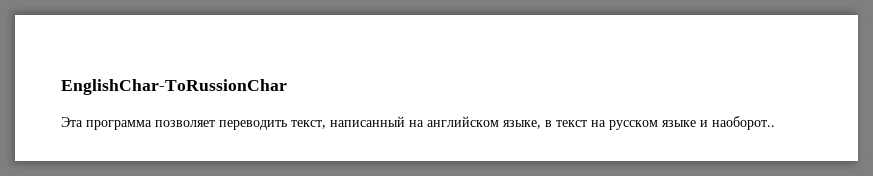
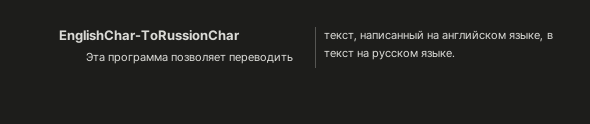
[662,116,775,130] языке и наоборот.. -> [421,50,456,58] языке.

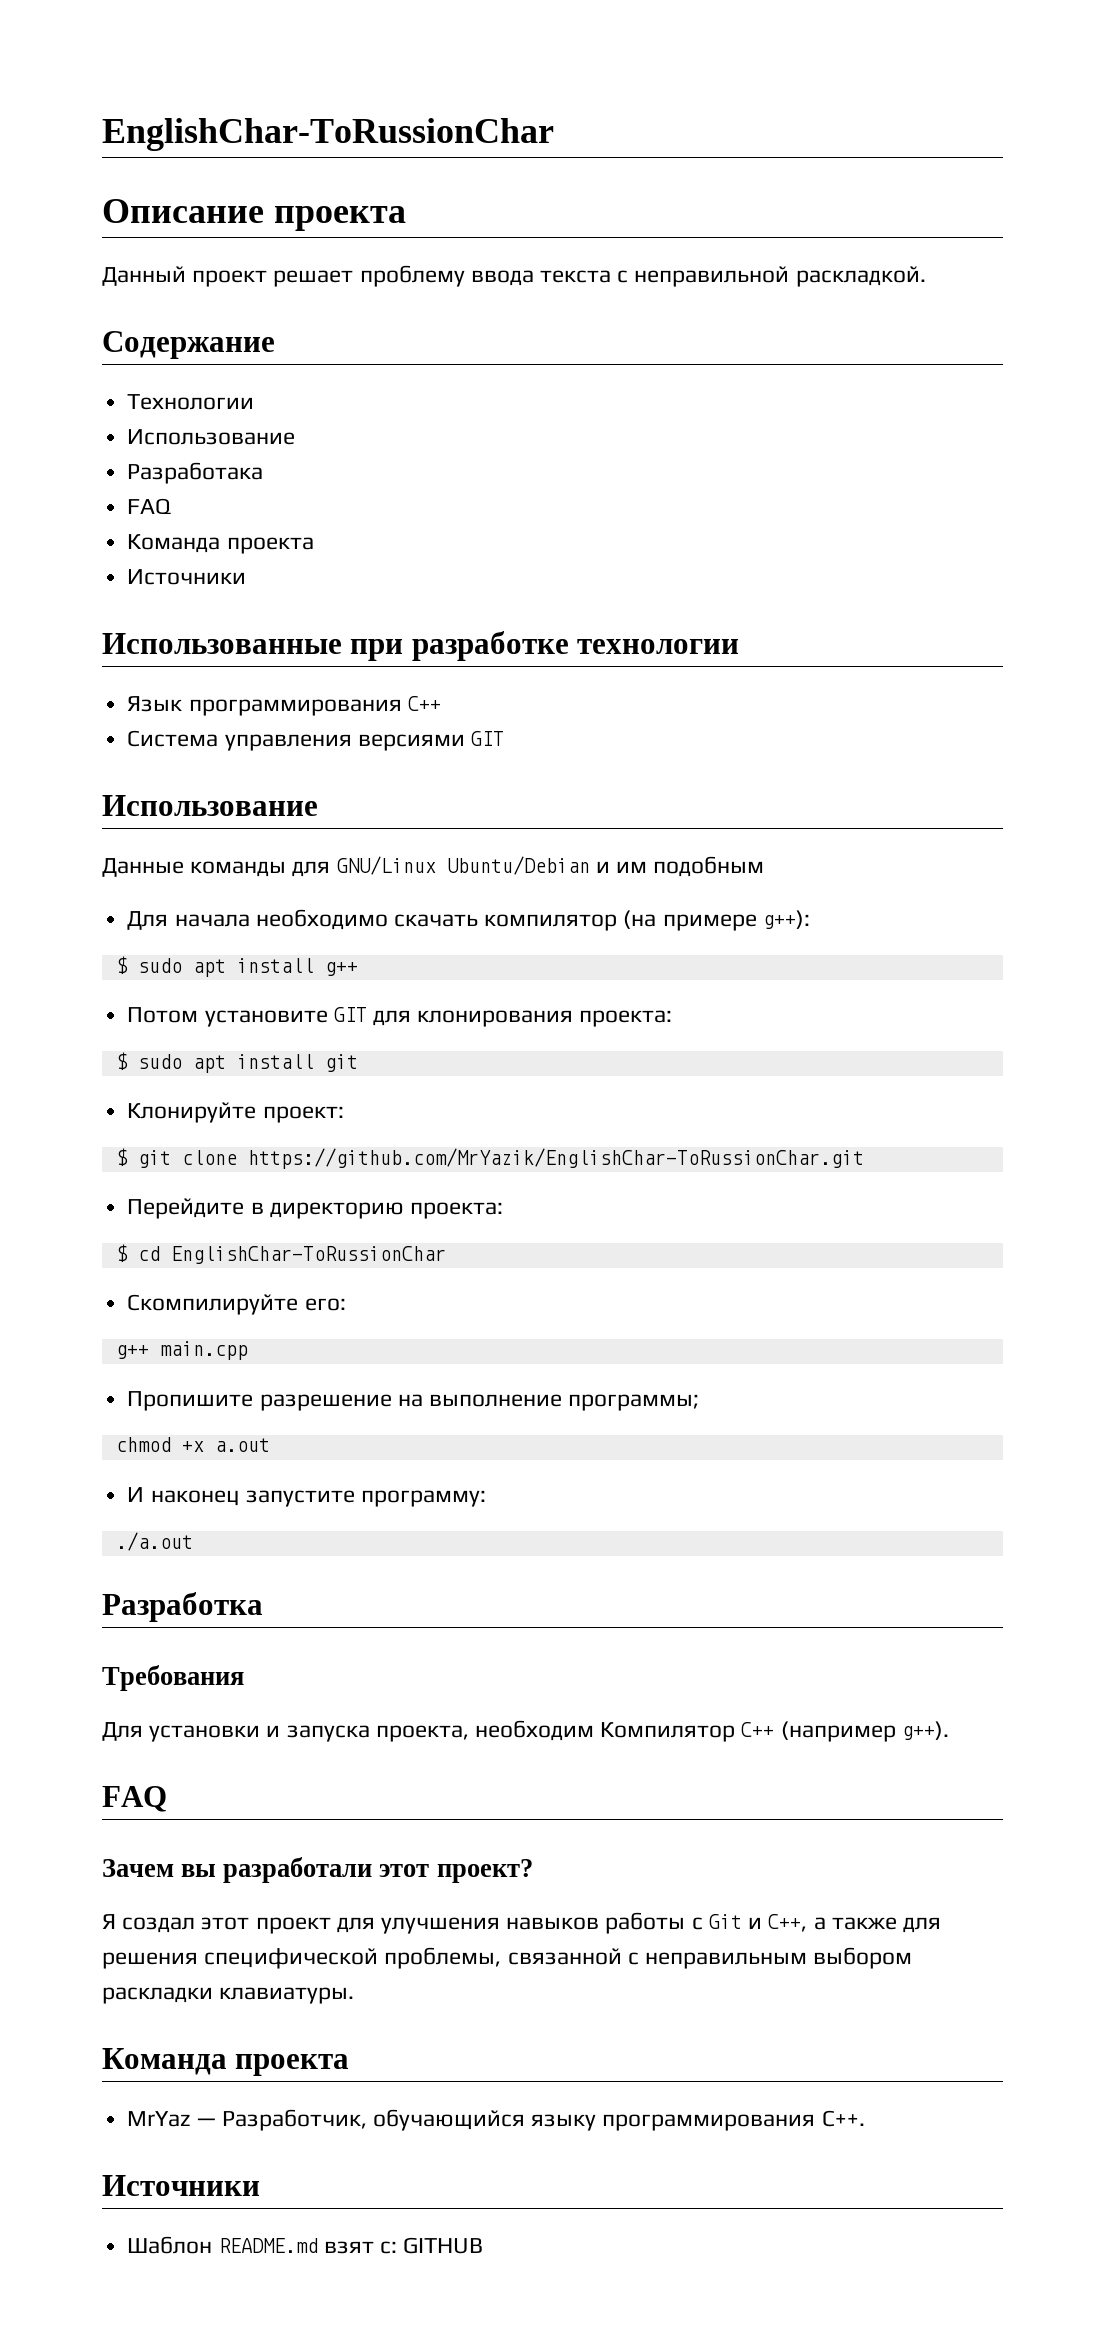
[59,29,240,43] [85,52,294,64] [324,30,553,42] [324,50,456,60] EnglishChar-ToRussionChar // Эта программа позволяет переводить текст, написанный на английском языке, в текст на русском языке. -> [102,118,554,151] [102,199,406,231] [102,265,926,287] [102,331,275,359] [127,394,255,410] [127,429,296,445] [127,462,264,484] [127,498,172,514] [127,534,314,554] [127,569,247,585] [102,631,740,661] [127,696,441,716] [127,730,504,751] [102,795,318,816] [102,856,765,877] [127,909,810,931] [115,956,358,977] [127,1007,673,1027] [115,1052,358,1073] [127,1102,344,1123] [115,1148,864,1169] [127,1198,503,1219] [115,1244,446,1264] [127,1294,346,1315] [115,1341,248,1360] [127,1391,700,1411] [115,1437,270,1452] [127,1487,486,1507] [115,1532,193,1551] [102,1592,263,1622] [102,1665,244,1691] [102,1720,949,1742] [102,1786,167,1812] [102,1857,533,1883] [102,1912,941,1934] [102,1947,913,1969] [102,1987,355,2004] [102,2048,350,2076] [127,2109,865,2131] [102,2175,260,2196] [127,2236,484,2254] EnglishChar-ToRussionChar // Описание проекта // Данный проект решает проблему ввода текста с неправильной раскладкой. // Содержание // Технологии // Использование // Разработака // FAQ // Команда проекта // Источники // Использованные при разработке технологии // Язык программирования C++ // Система управления версиями GIT // Использование // Данные команды для GNU/Linux Ubuntu/Debian и им подобным // Для начала необходимо скачать компилятор (на примере g++): // $ sudo apt install g++ // Потом установите GIT для клонирования проекта: // $ sudo apt install git // Клонируйте проект: // $ git clone https://github.com/MrYazik/EnglishChar-ToRussionChar.git // Перейдите в директорию проекта: // $ cd EnglishChar-ToRussionChar // Скомпилируйте его: // g++ main.cpp // Пропишите разрешение на выполнение программы; // chmod +x a.out // И наконец запустите программу: // ./a.out // Разработка // Требования // Для установки и запуска проекта, необходим Компилятор C++ (например g++). // FAQ // Зачем вы разработали этот проект? // Я создал этот проект для улучшения навыков работы с Git и C++, а также для решения специфической проблемы, связанной с неправильным выбором раскладки клавиатуры. // Команда проекта // MrYaz — Разработчик, обучающийся языку программирования C++. // Источники // Шаблон README.md взят с: GITHUB

